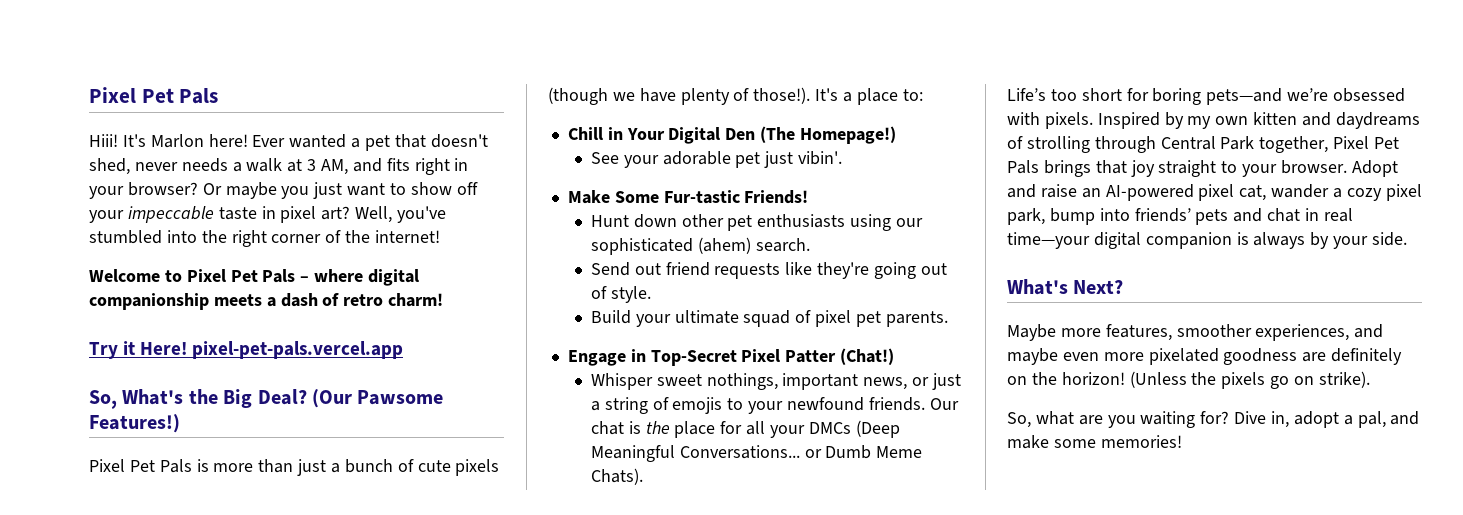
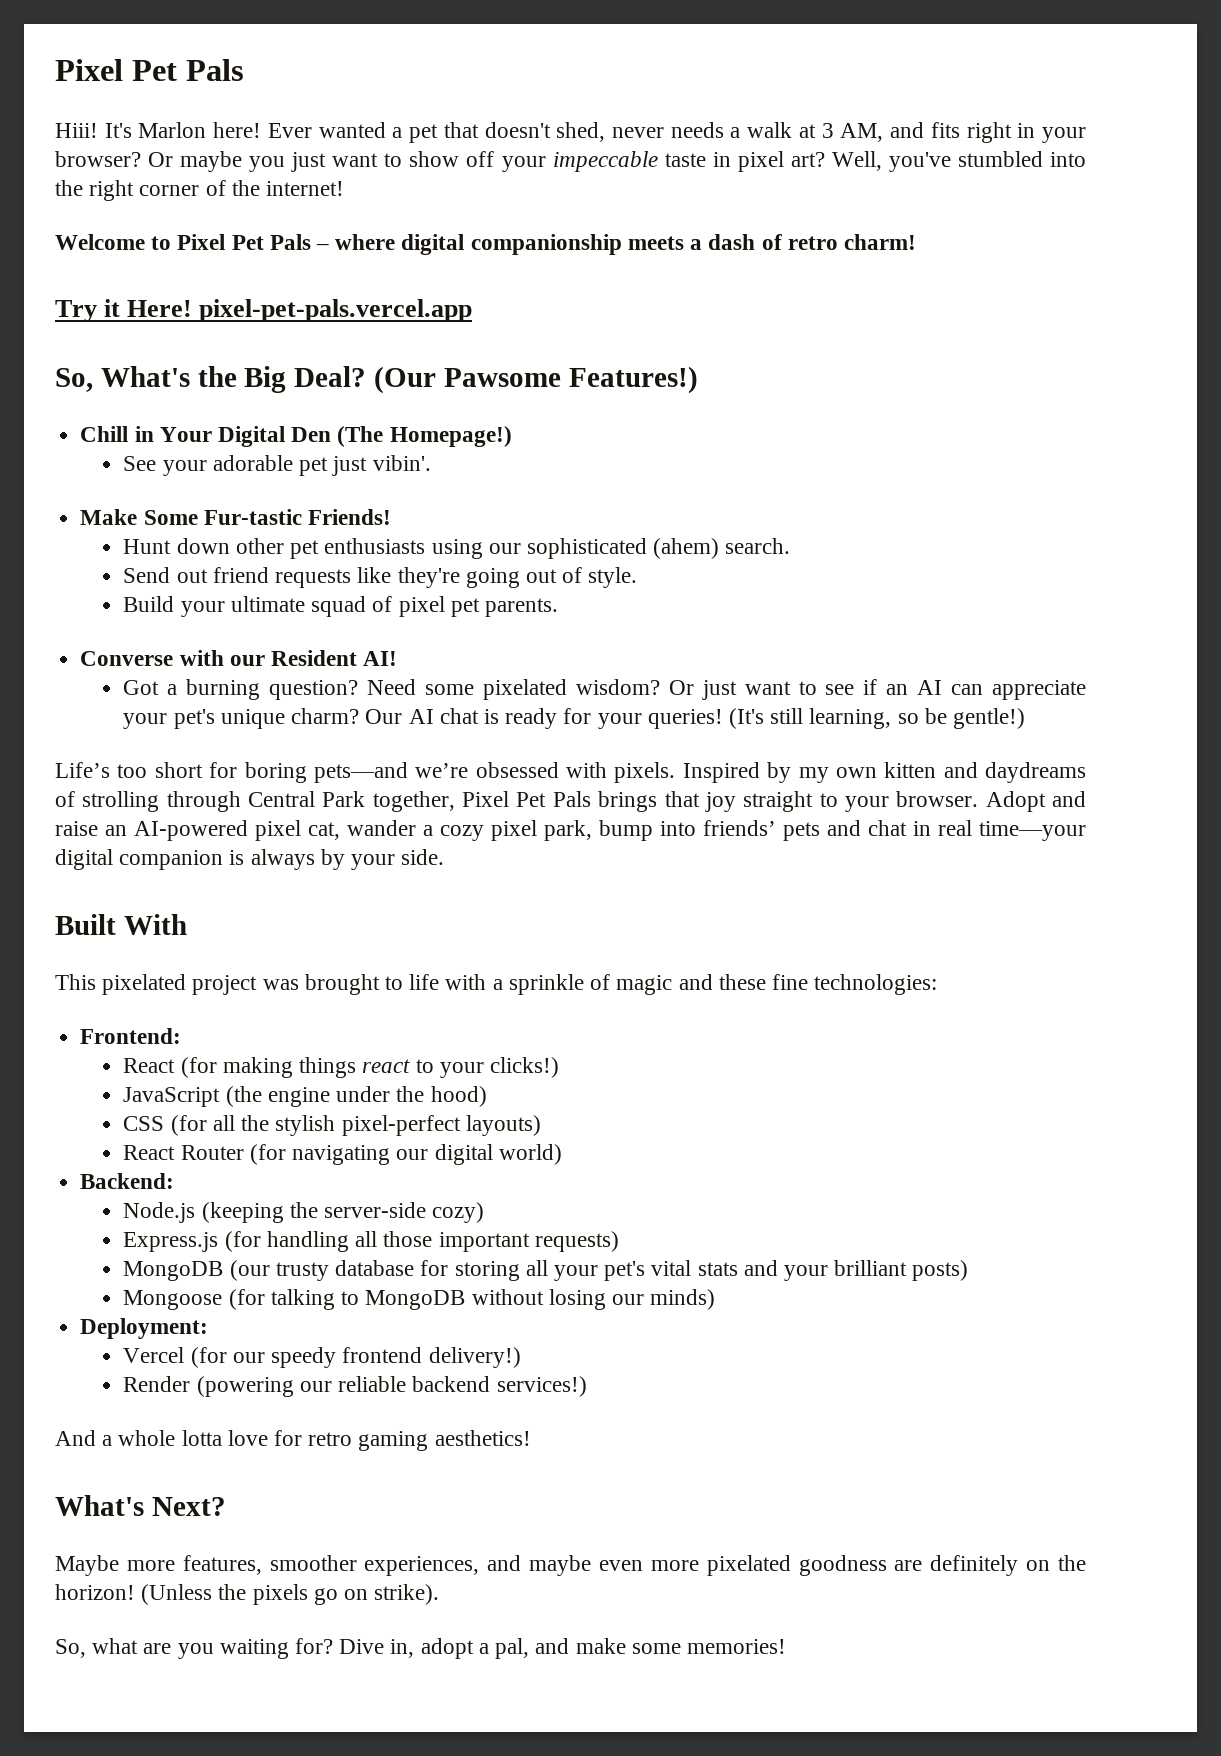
[89,459,500,476] [548,87,923,105] // Pixel Pet Pals is more than just a bunch of cute pixels (though we have plenty of those!). It's a place to: -> (698, 380) none
[567,348,895,366] [590,373,962,390] [590,397,959,414] [590,420,900,438] [590,445,923,462] [590,468,643,485] Engage in Top-Secret Pixel Patter (Chat!) // Whisper sweet nothings, important news, or just a string of emojis to your newfound friends. Our chat is the place for all your DMCs (Deep Meaningful Conversations... or Dumb Meme Chats). -> [80,650,398,666] [123,679,1086,700] [123,708,1026,729] Converse with our Resident AI! // Got a burning question? Need some pixelated wisdom? Or just want to see if an AI can appreciate your pet's unique charm? Our AI chat is ready for your queries! (It's still learning, so be gentle!)
(1408, 239) none -> [55,914,187,935] [55,974,938,995] [80,1028,182,1044] [123,1057,559,1078] [123,1086,487,1107] [123,1115,541,1136] [123,1144,562,1165] [80,1173,175,1189] [123,1202,485,1223] [123,1231,619,1252] [123,1260,969,1281] [123,1289,716,1310] [80,1318,209,1339] [123,1347,521,1368] [123,1376,587,1397] [55,1430,531,1451] // Built With // This pixelated project was brought to life with a sprinkle of magic and these fine technologies: // Frontend: // React (for making things react to your clicks!) // JavaScript (the engine under the hood) // CSS (for all the stylish pixel-perfect layouts) // React Router (for navigating our digital world) // Backend: // Node.js (keeping the server-side cozy) // Express.js (for handling all those important requests) // MongoDB (our trusty database for storing all your pet's vital stats and your brilliant posts) // Mongoose (for talking to MongoDB without losing our minds) // Deployment: // Vercel (for our speedy frontend delivery!) // Render (powering our reliable backend services!) // And a whole lotta love for retro gaming aesthetics!

